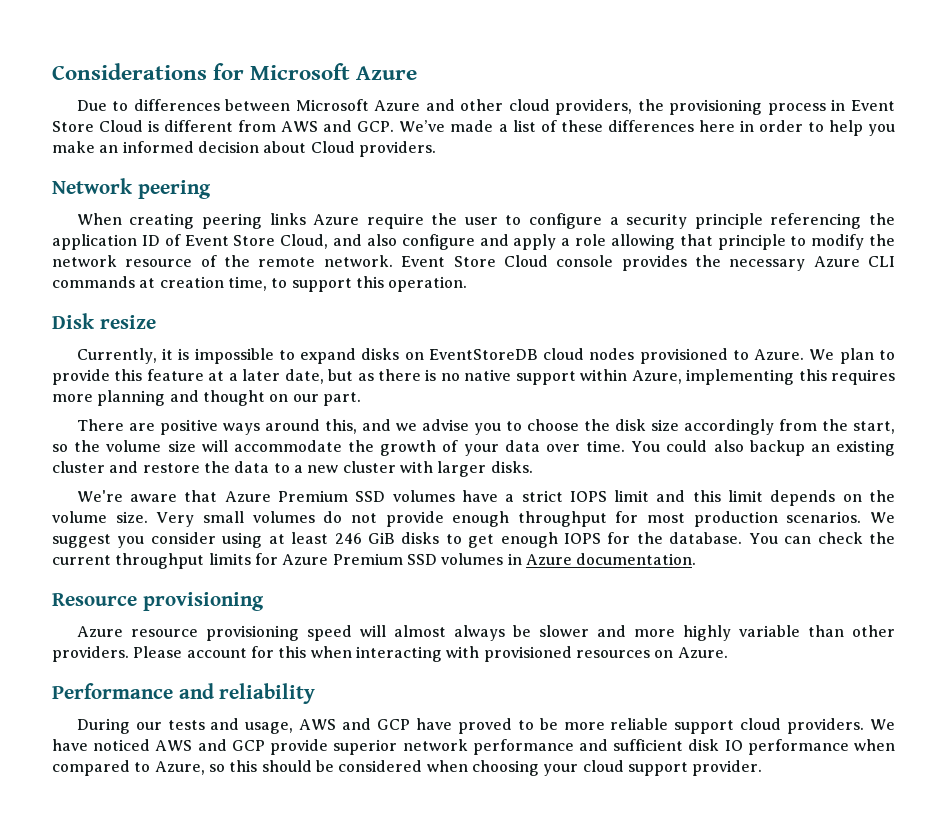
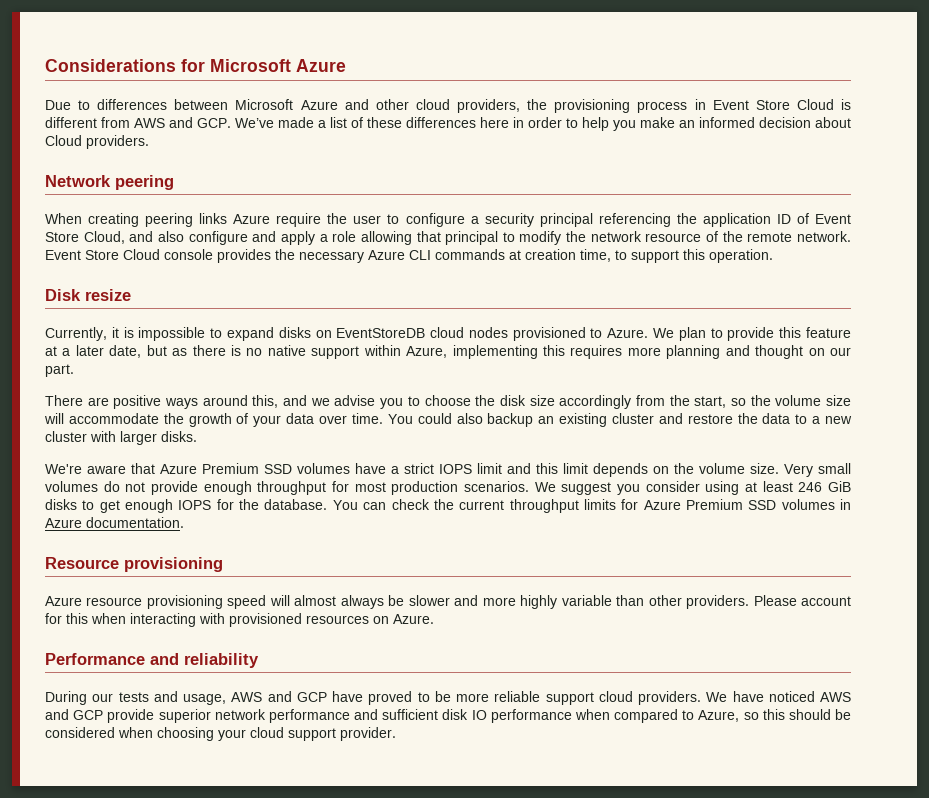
[694,213,763,229] principle -> [539,213,593,227] principal
[717,234,786,250] principle -> [445,231,499,245] principal

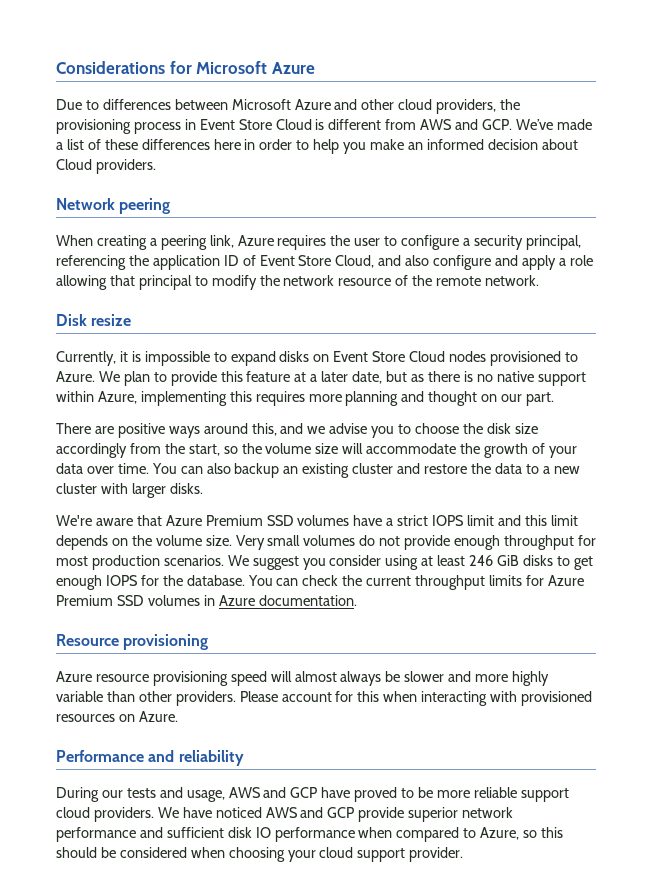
[145,213,322,227] peering links Azure require -> [149,235,327,250] a peering link, Azure requires
[539,213,593,227] principal -> [525,235,581,250] principal,
[45,249,773,263] Event Store Cloud console provides the necessary Azure CLI commands at creation time, to support this operation. -> (540, 280) none
[336,327,465,338] EventStoreDB cloud -> [333,351,446,362] Event Store Cloud
[417,413,452,424] could -> [180,466,203,474] can

